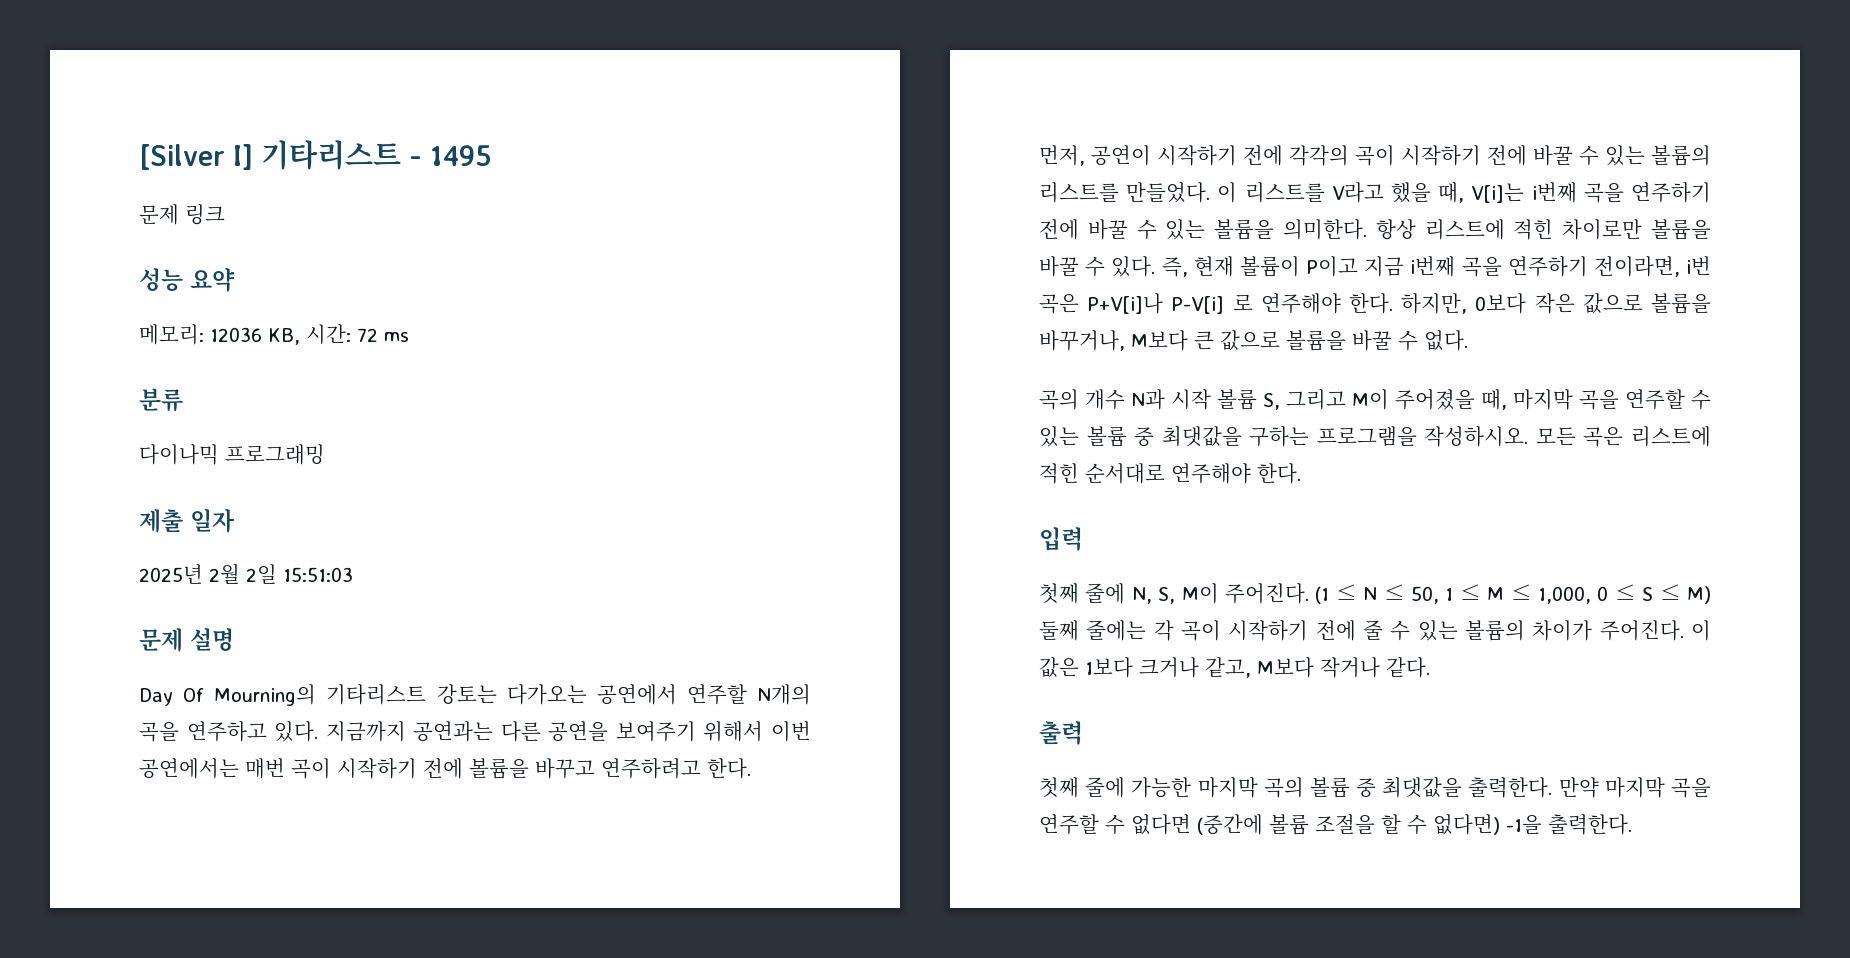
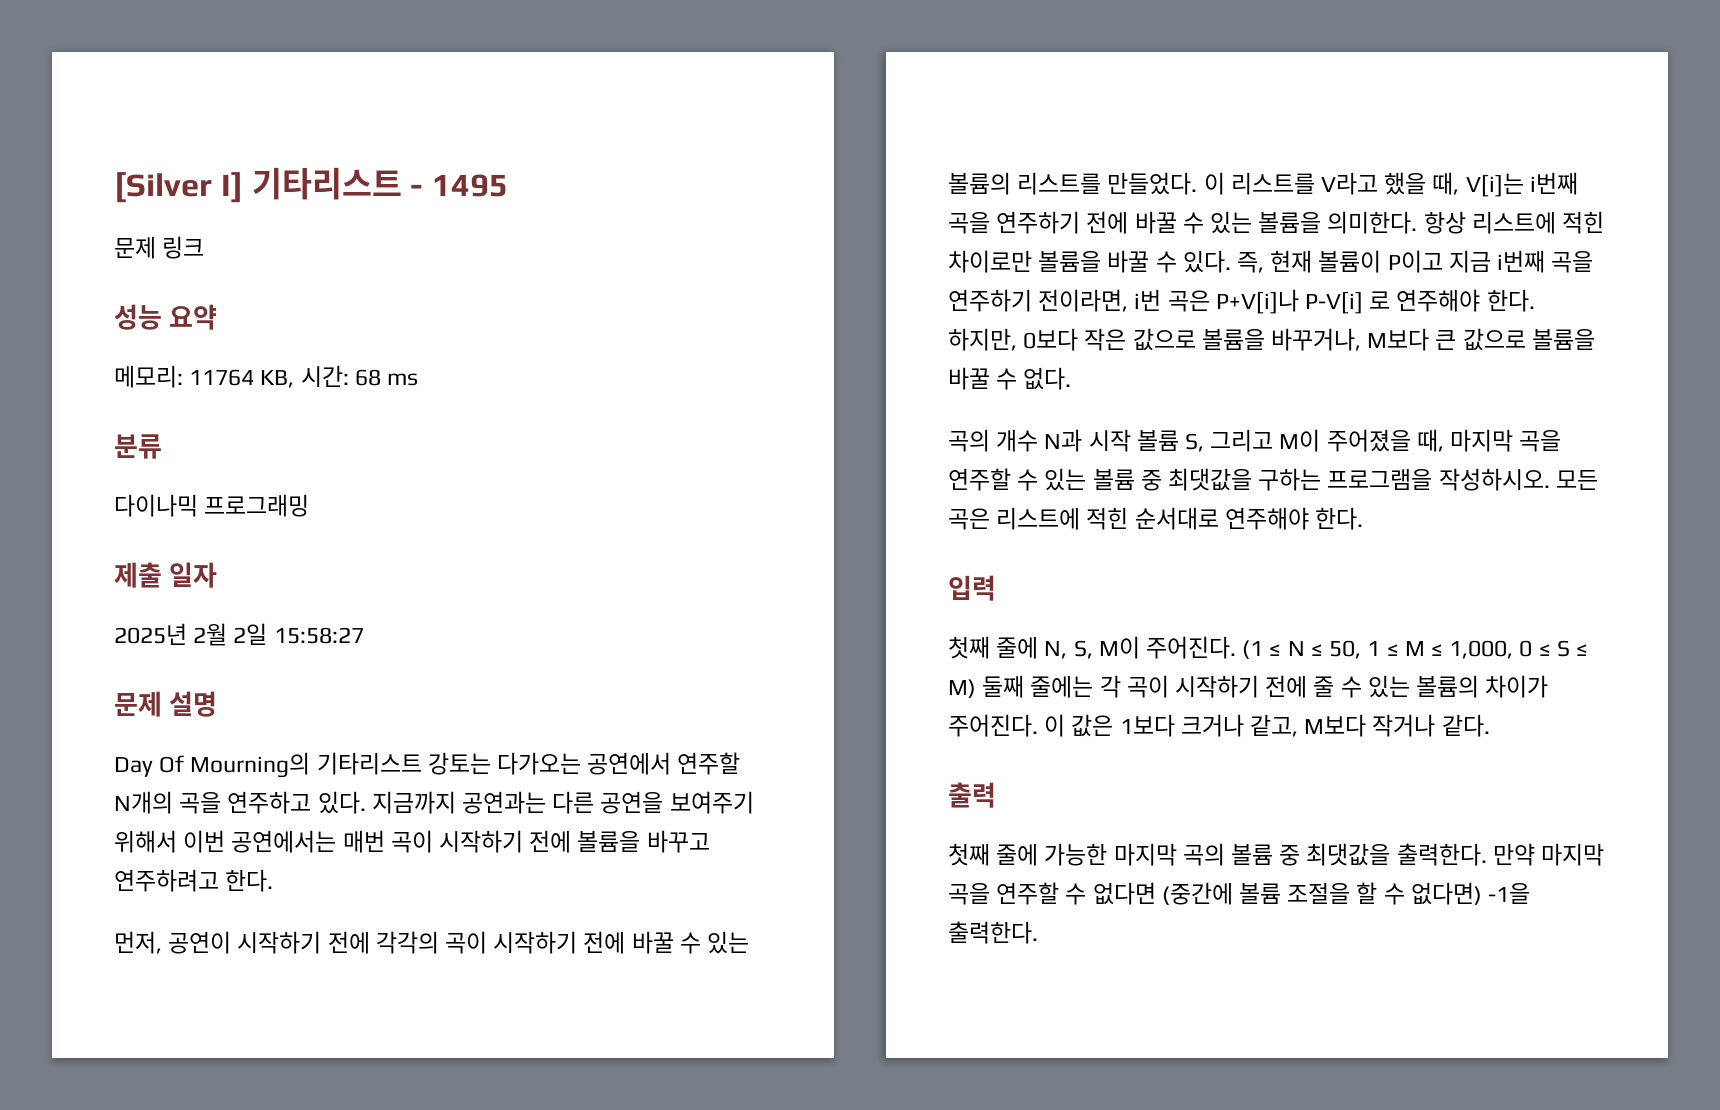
[210,327,262,342] 12036 -> [189,369,255,386] 11764
[357,328,378,342] 72 -> [354,369,381,386] 68
[283,567,353,582] 15:51:03 -> [273,627,364,644] 15:58:27

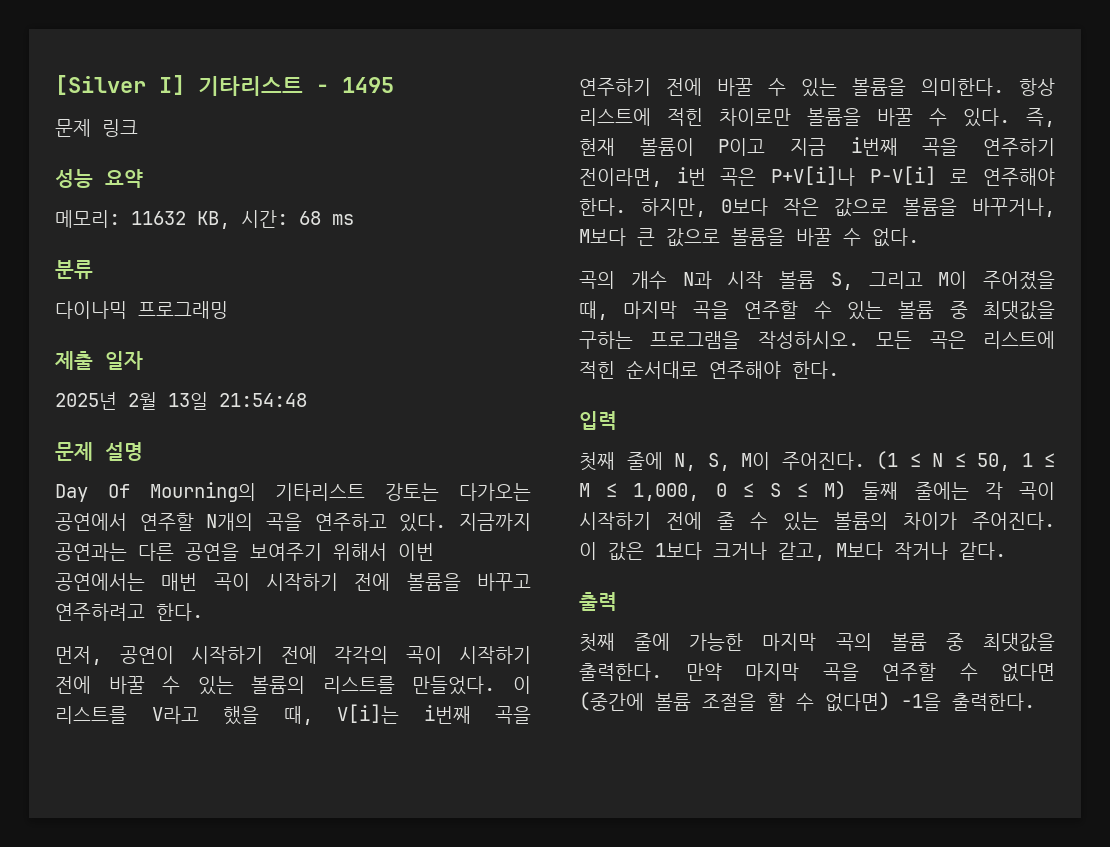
[189,369,255,386] 11764 -> [131,211,186,225] 11632
[233,623,364,645] 2일 15:58:27 -> [168,392,307,410] 13일 21:54:48

